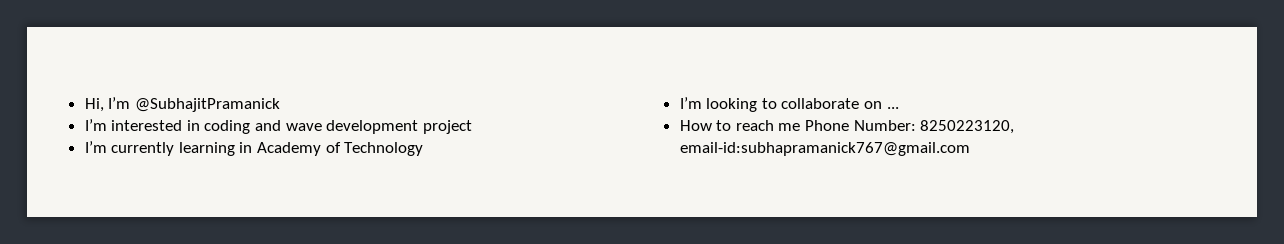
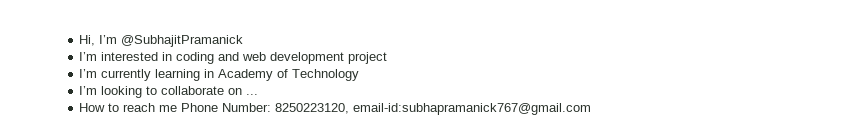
[285,123,322,131] wave -> [242,52,267,61] web

